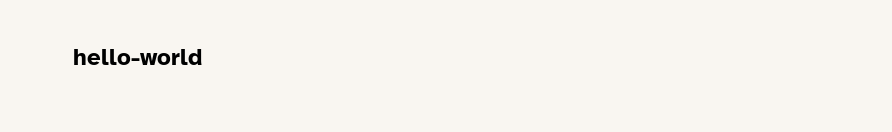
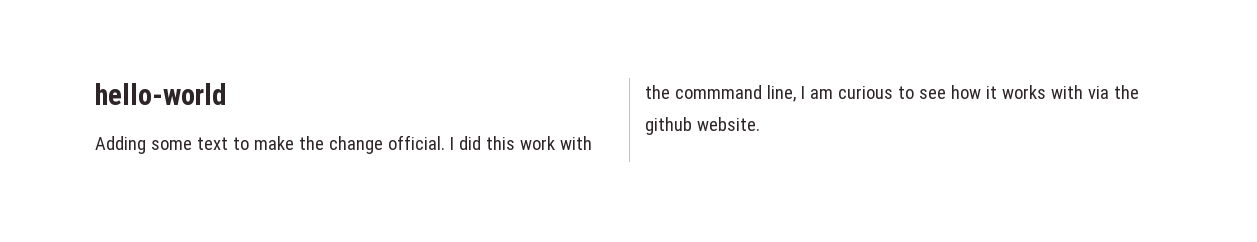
(202, 57) none -> [95,135,592,154] [645,85,1139,102] [645,117,760,135] // Adding some text to make the change official. I did this work with the commmand line, I am curious to see how it works with via the github website.

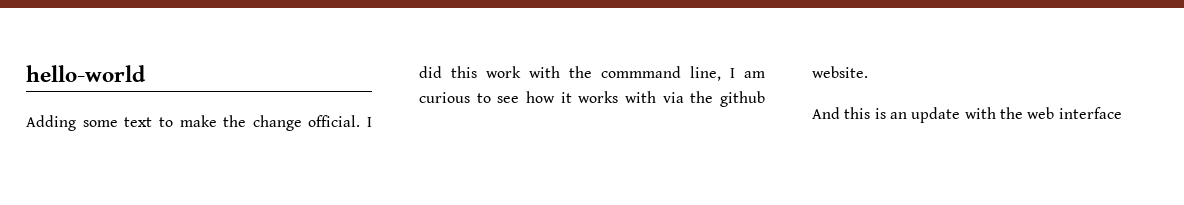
(760, 124) none -> [812,107,1122,123] // And this is an update with the web interface

